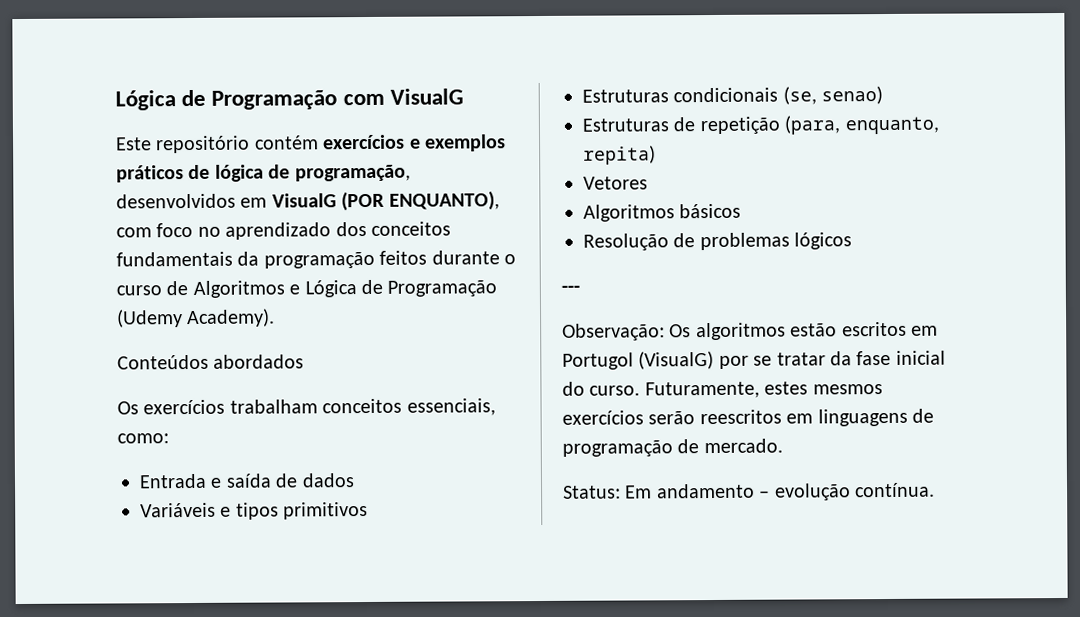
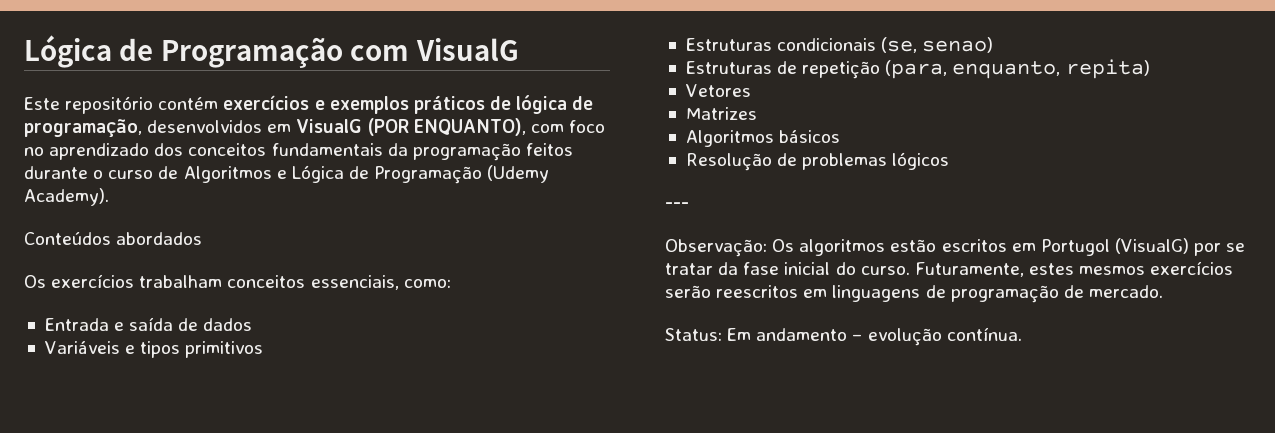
(648, 183) none -> [685,107,757,120] // Matrizes

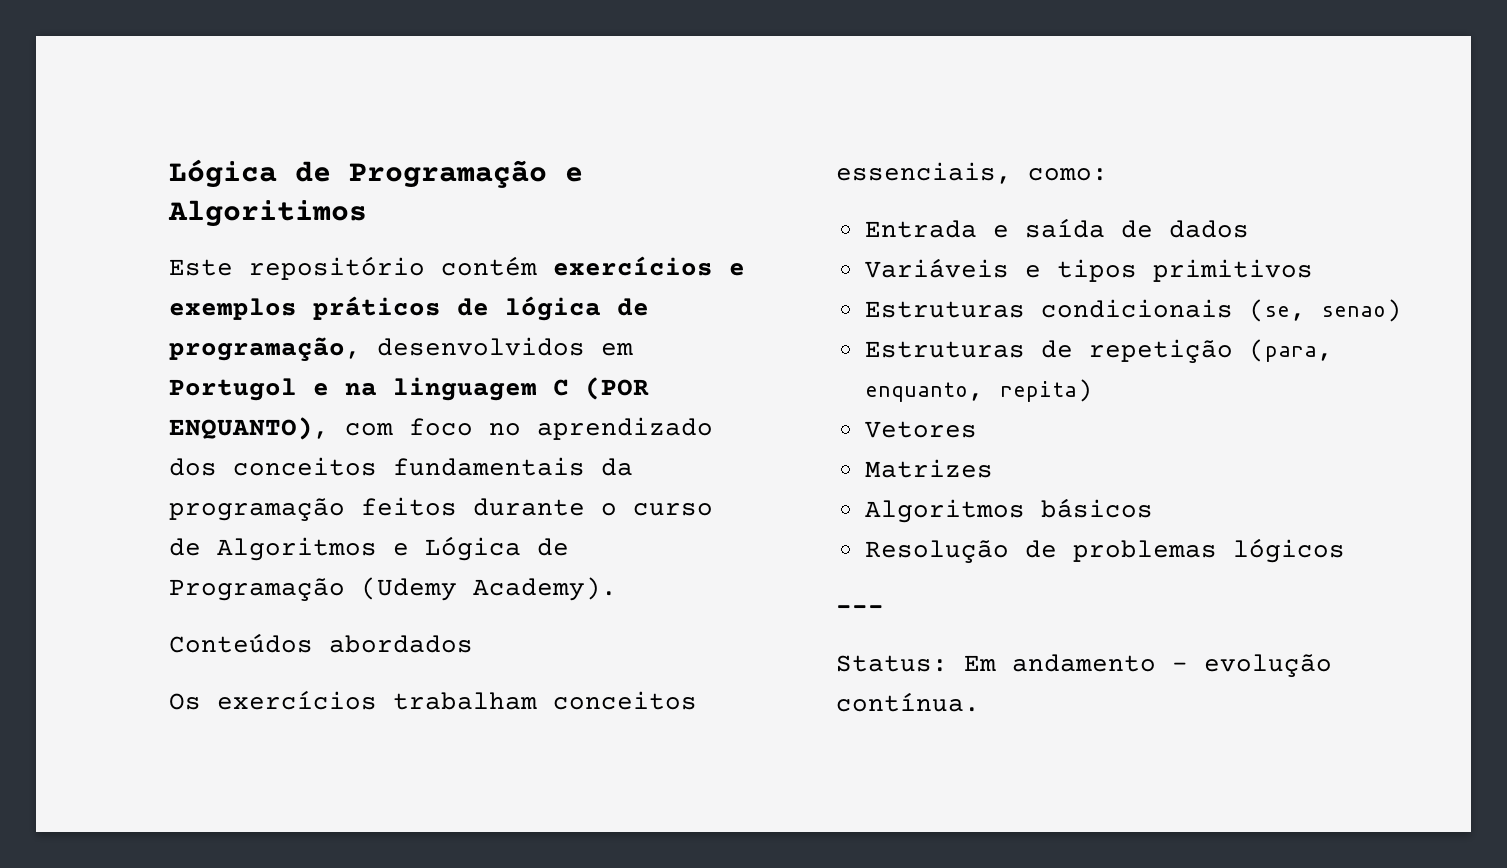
[24,35,519,68] Lógica de Programação com VisualG -> [169,159,583,188] [168,200,367,227] Lógica de Programação e Algoritimos
[296,119,363,133] VisualG -> [169,377,569,401] Portugol e na linguagem C
[665,238,1246,257] [665,261,1234,277] [665,285,1163,303] // Observação: Os algoritmos estão escritos em Portugol (VisualG) por se tratar da fase inicial do curso. Futuramente, estes mesmos exercícios serão reescritos em linguagens de programação de mercado. -> (884, 609) none

